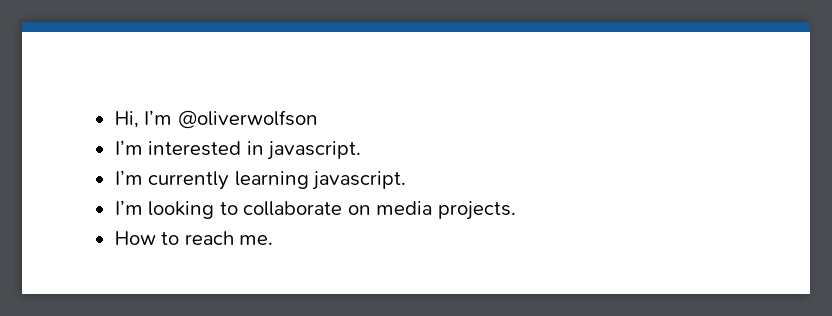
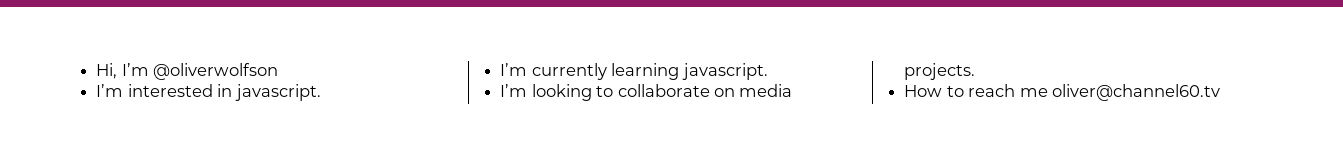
[239,235,274,245] me. -> [1019,84,1220,101] me oliver@channel60.tv

